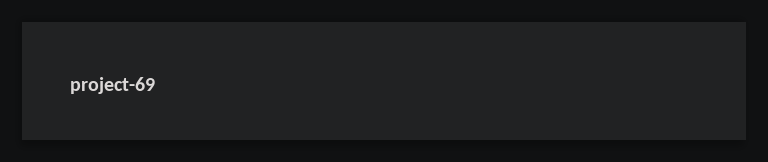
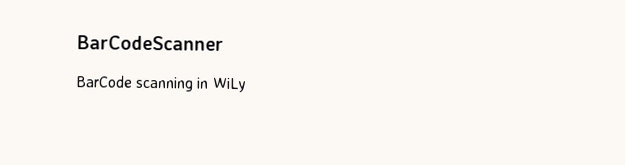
[70,77,155,94] project-69 -> [77,35,224,51] [76,75,247,93] BarCodeScanner // BarCode scanning in WiLy

